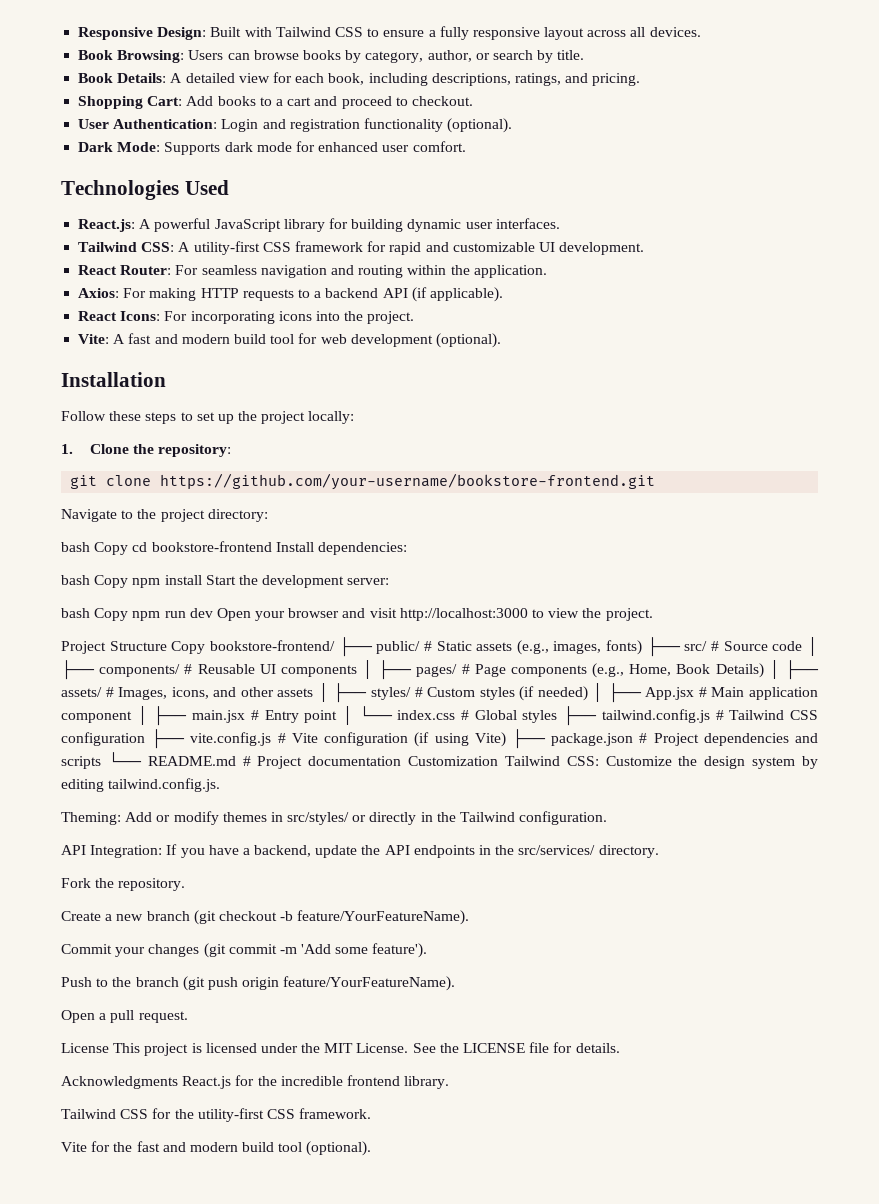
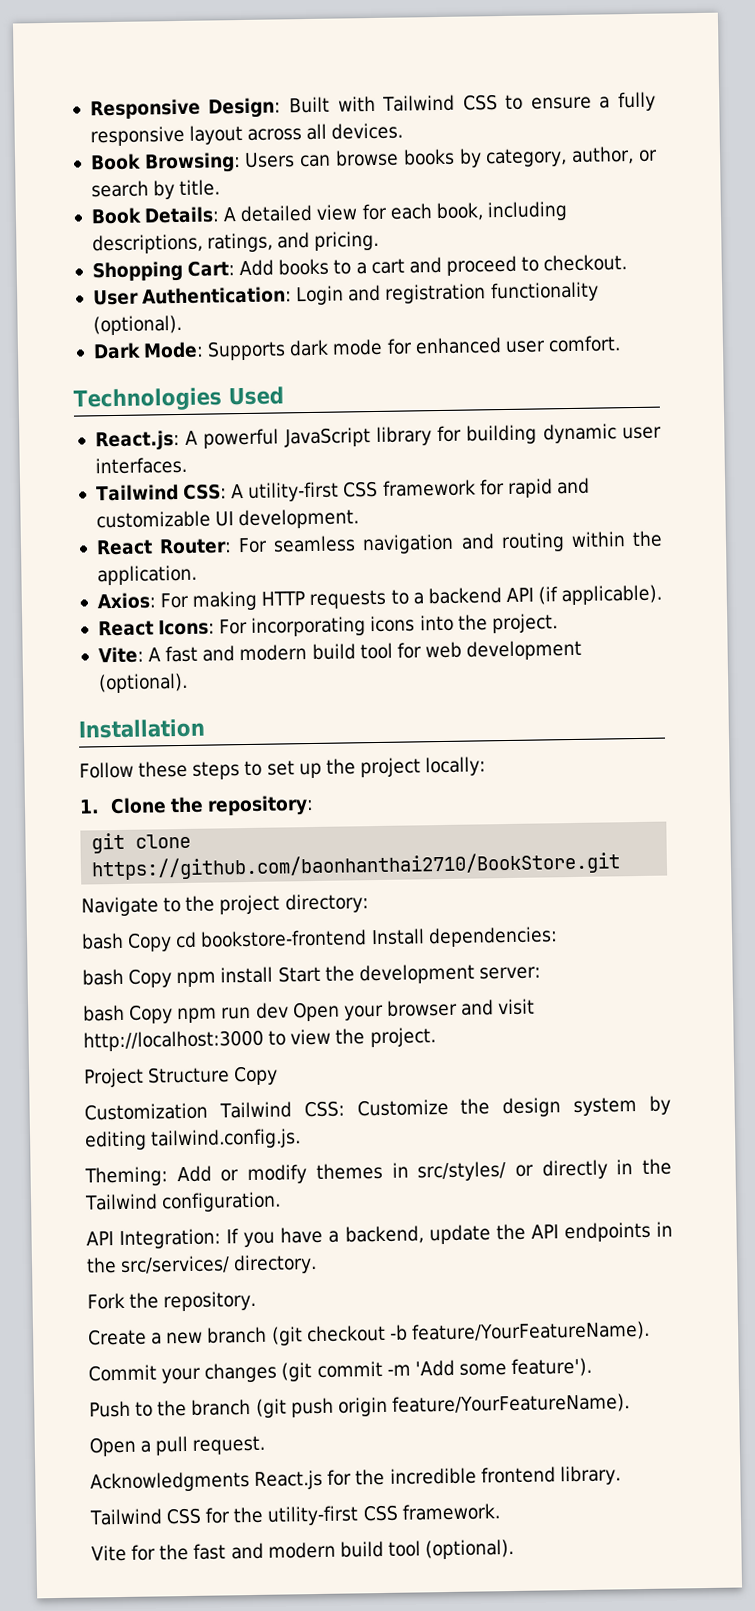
[160,473,656,490] https://github.com/your-username/bookstore-frontend.git -> [91,851,622,881] https://github.com/baonhanthai2710/BookStore.git
[209,637,818,657] [61,660,819,680] [61,683,818,703] [61,706,818,726] [61,729,818,749] [61,752,402,769] bookstore-frontend/ ├── public/ # Static assets (e.g., images, fonts) ├── src/ # Source code │ ├── components/ # Reusable UI components │ ├── pages/ # Page components (e.g., Home, Book Details) │ ├── assets/ # Images, icons, and other assets │ ├── styles/ # Custom styles (if needed) │ ├── App.jsx # Main application component │ ├── main.jsx # Entry point │ └── index.css # Global styles ├── tailwind.config.js # Tailwind CSS configuration ├── vite.config.js # Vite configuration (if using Vite) ├── package.json # Project dependencies and scripts └── README.md # Project documentation -> (279, 1075) //
[61,1042,620,1056] // License This project is licensed under the MIT License. See the LICENSE file for details. -> (266, 1445) none

